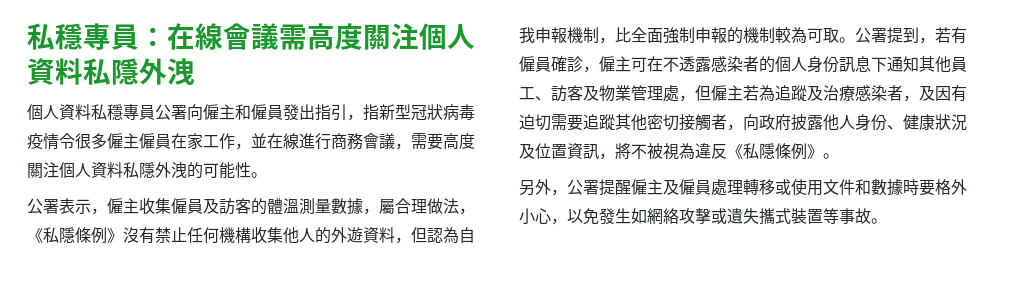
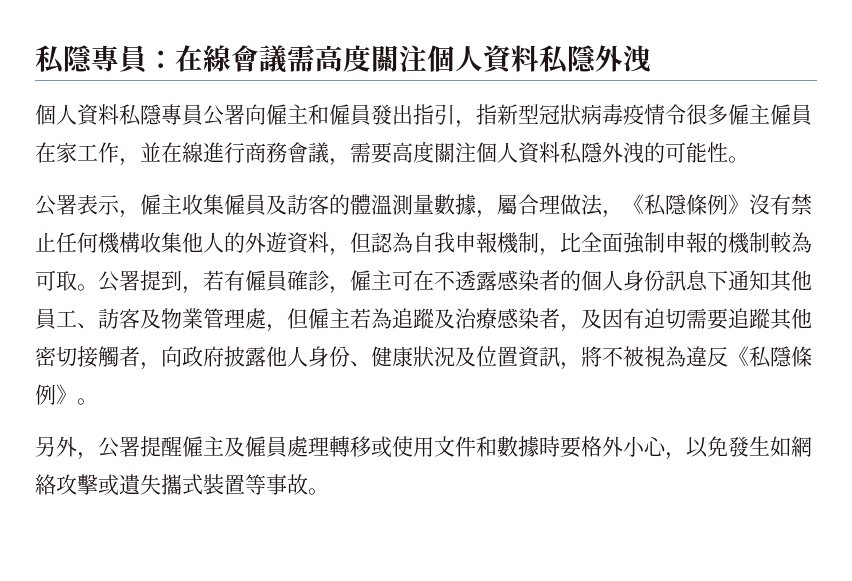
[27,23,83,50] 私穩 -> [35,45,93,74] 私隱
[107,104,123,120] 穩 -> [140,104,162,125] 隱

